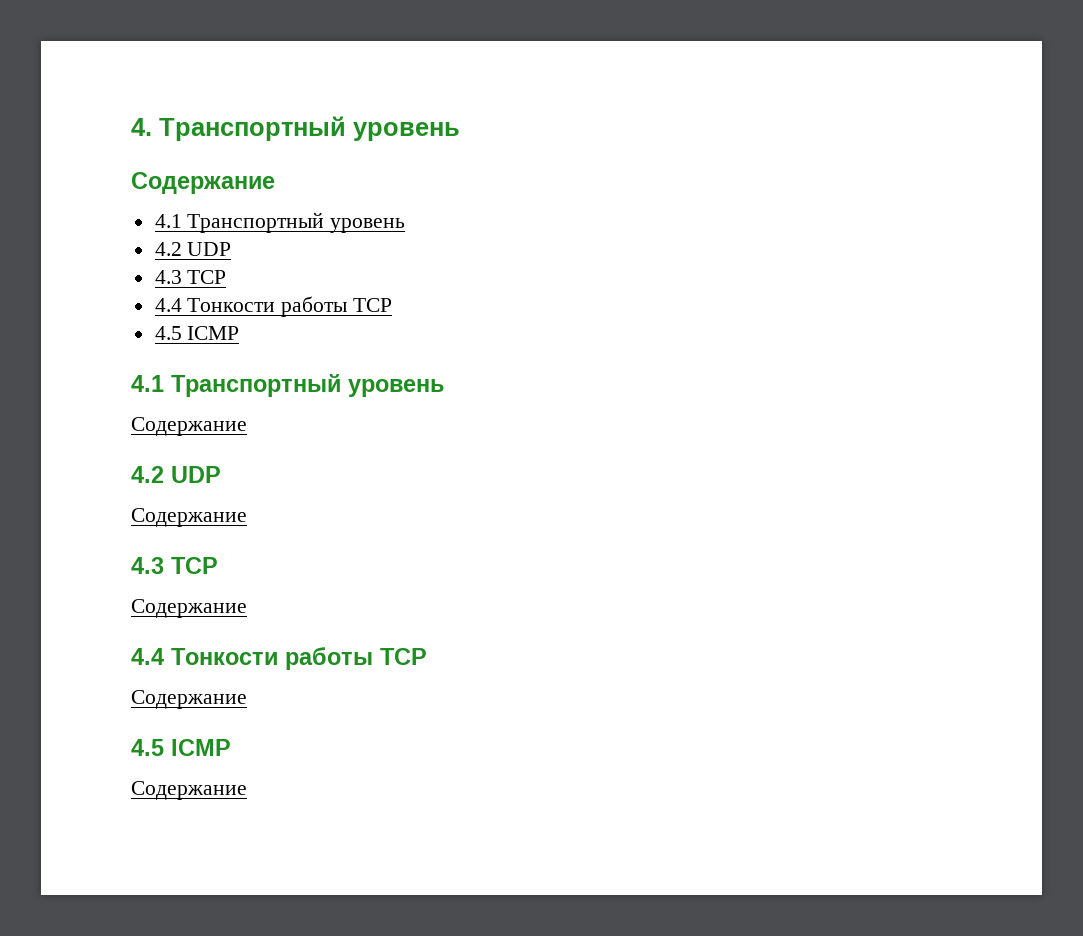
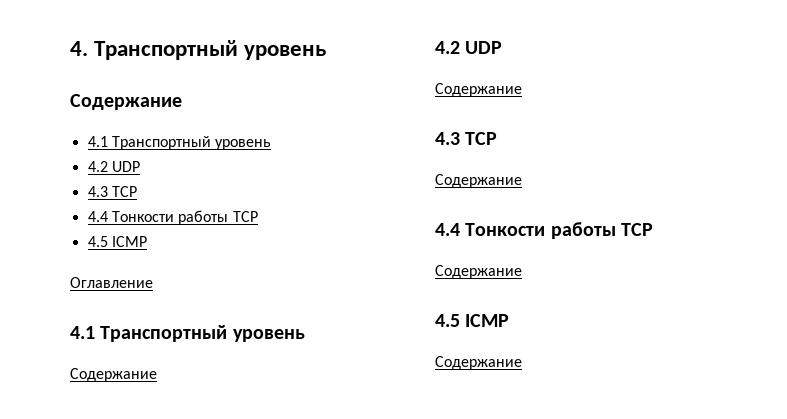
(240, 333) none -> [70,277,153,288] // Оглавление

